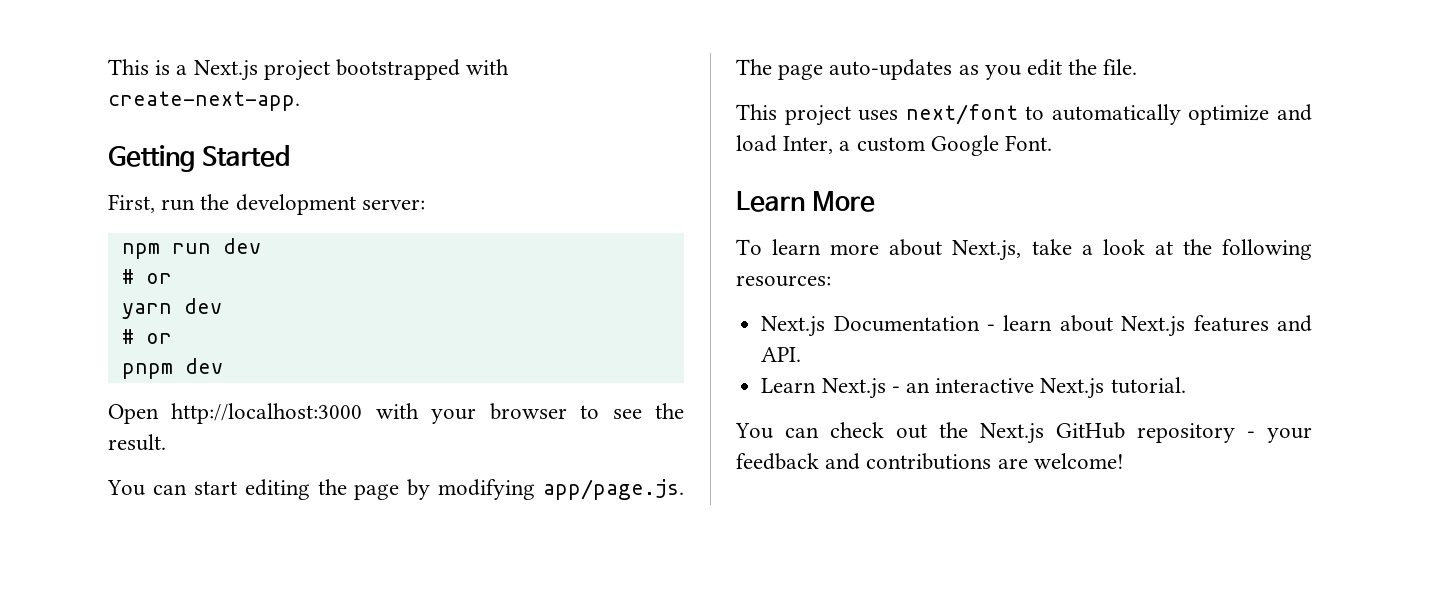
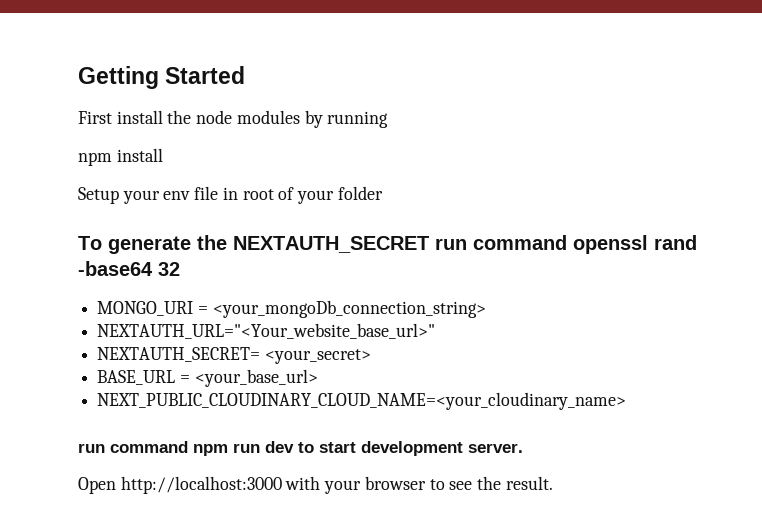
[108,59,510,81] [108,91,300,111] [108,145,291,172] [108,194,425,215] [121,238,261,259] [121,269,172,284] [121,298,222,319] [121,329,172,344] [121,358,223,379] This is a Next.js project bootstrapped with create-next-app. // Getting Started // First, run the development server: // npm run dev // # or // yarn dev // # or // pnpm dev -> [78,66,246,89] [78,110,389,128] [78,148,163,166] [78,186,383,204] [78,235,697,254] [78,261,180,276] [97,300,486,318] [97,323,436,339] [97,347,371,364] [97,369,318,387] [97,392,627,410] [78,441,523,456] Getting Started // First install the node modules by running // npm install // Setup your env file in root of your folder // To generate the NEXTAUTH_SECRET run command openssl rand -base64 32 // MONGO_URI = <your_mongoDb_connection_string> // NEXTAUTH_URL="<Your_website_base_url>" // NEXTAUTH_SECRET= <your_secret> // BASE_URL = <your_base_url> // NEXT_PUBLIC_CLOUDINARY_CLOUD_NAME=<your_cloudinary_name> // run command npm run dev to start development server.
[107,479,684,500] [736,59,1138,80] [736,104,1312,126] [736,135,1053,156] [736,191,876,212] [736,239,1312,261] [736,275,831,287] [761,315,1312,337] [761,347,802,362] [761,377,1186,399] [735,422,1312,444] [736,453,1124,470] // You can start editing the page by modifying app/page.js. The page auto-updates as you edit the file. // This project uses next/font to automatically optimize and load Inter, a custom Google Font. // Learn More // To learn more about Next.js, take a look at the following resources: // Next.js Documentation - learn about Next.js features and API. // Learn Next.js - an interactive Next.js tutorial. // You can check out the Next.js GitHub repository - your feedback and contributions are welcome! -> (553, 483) none

